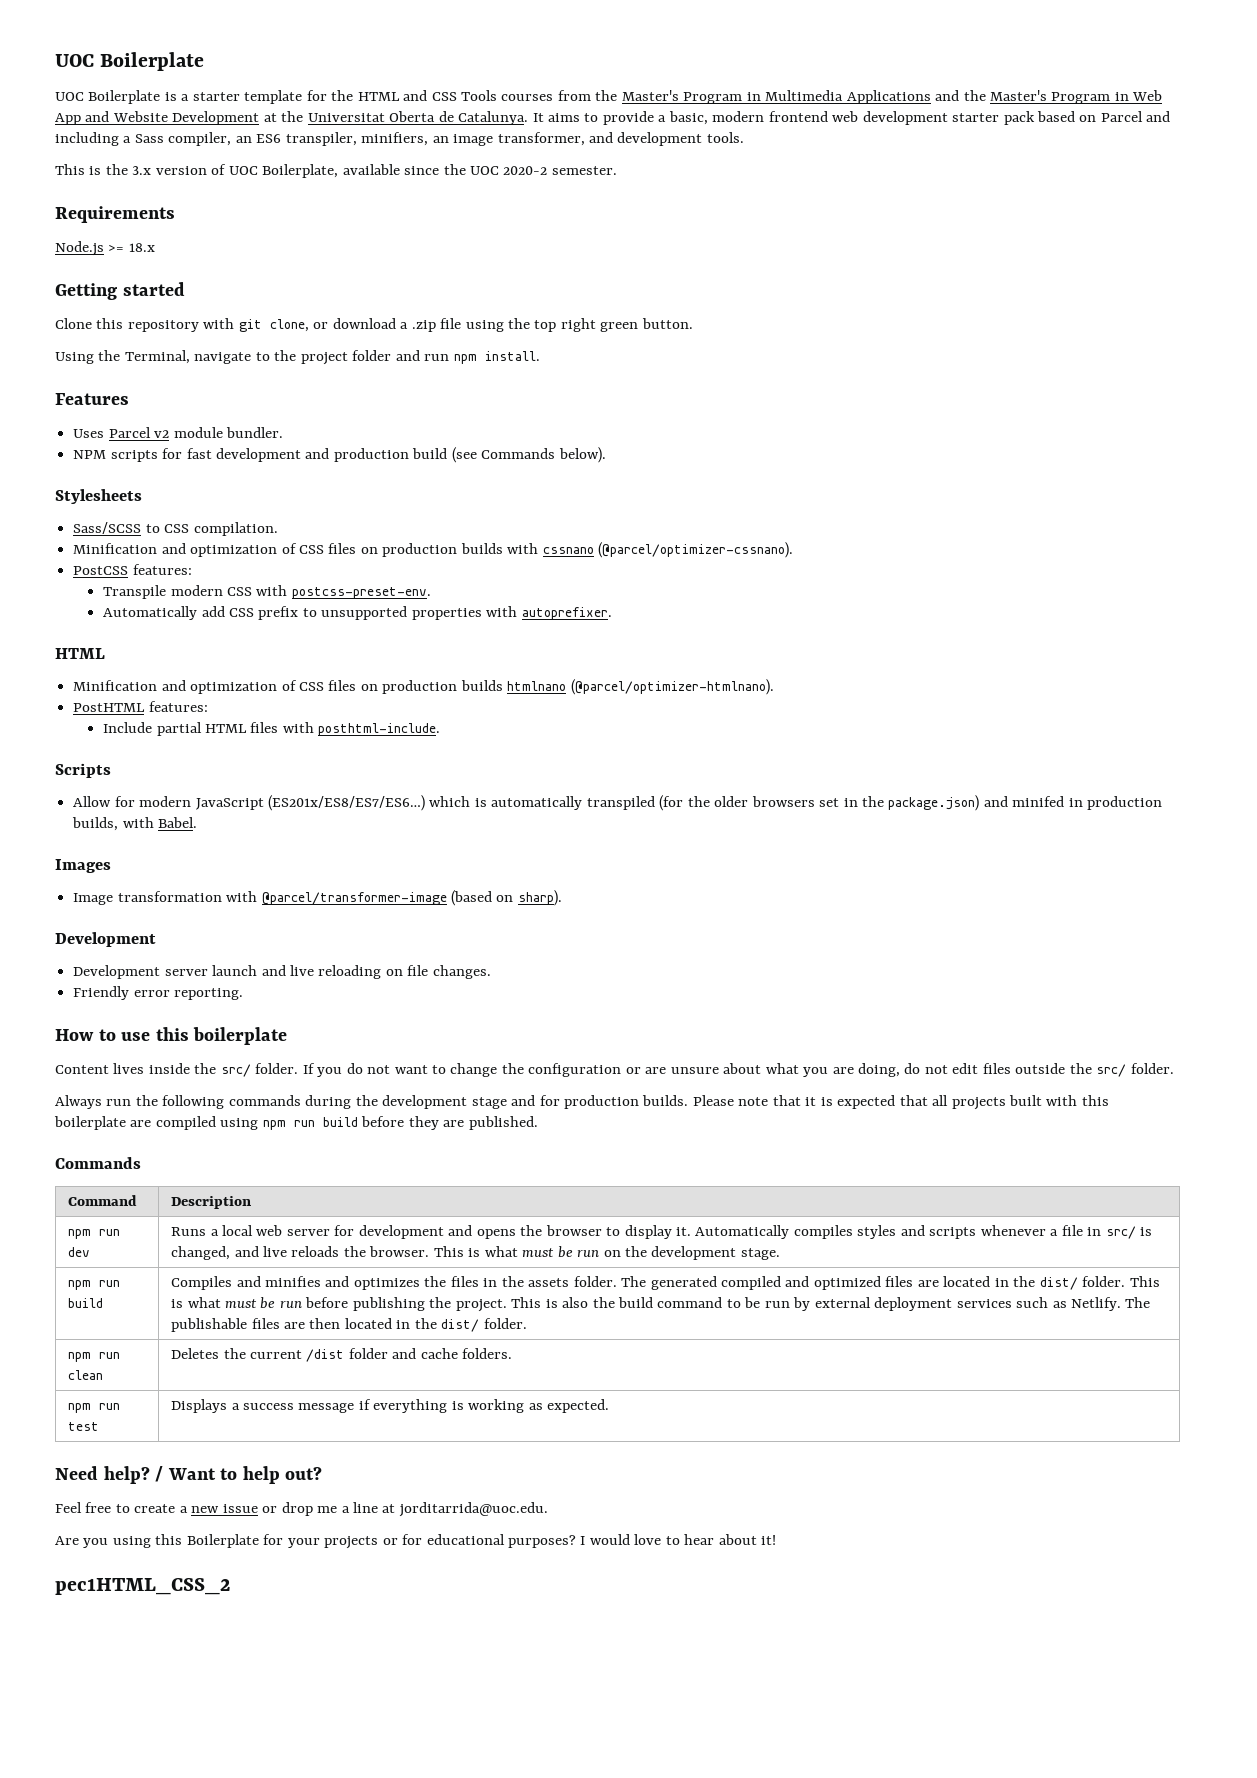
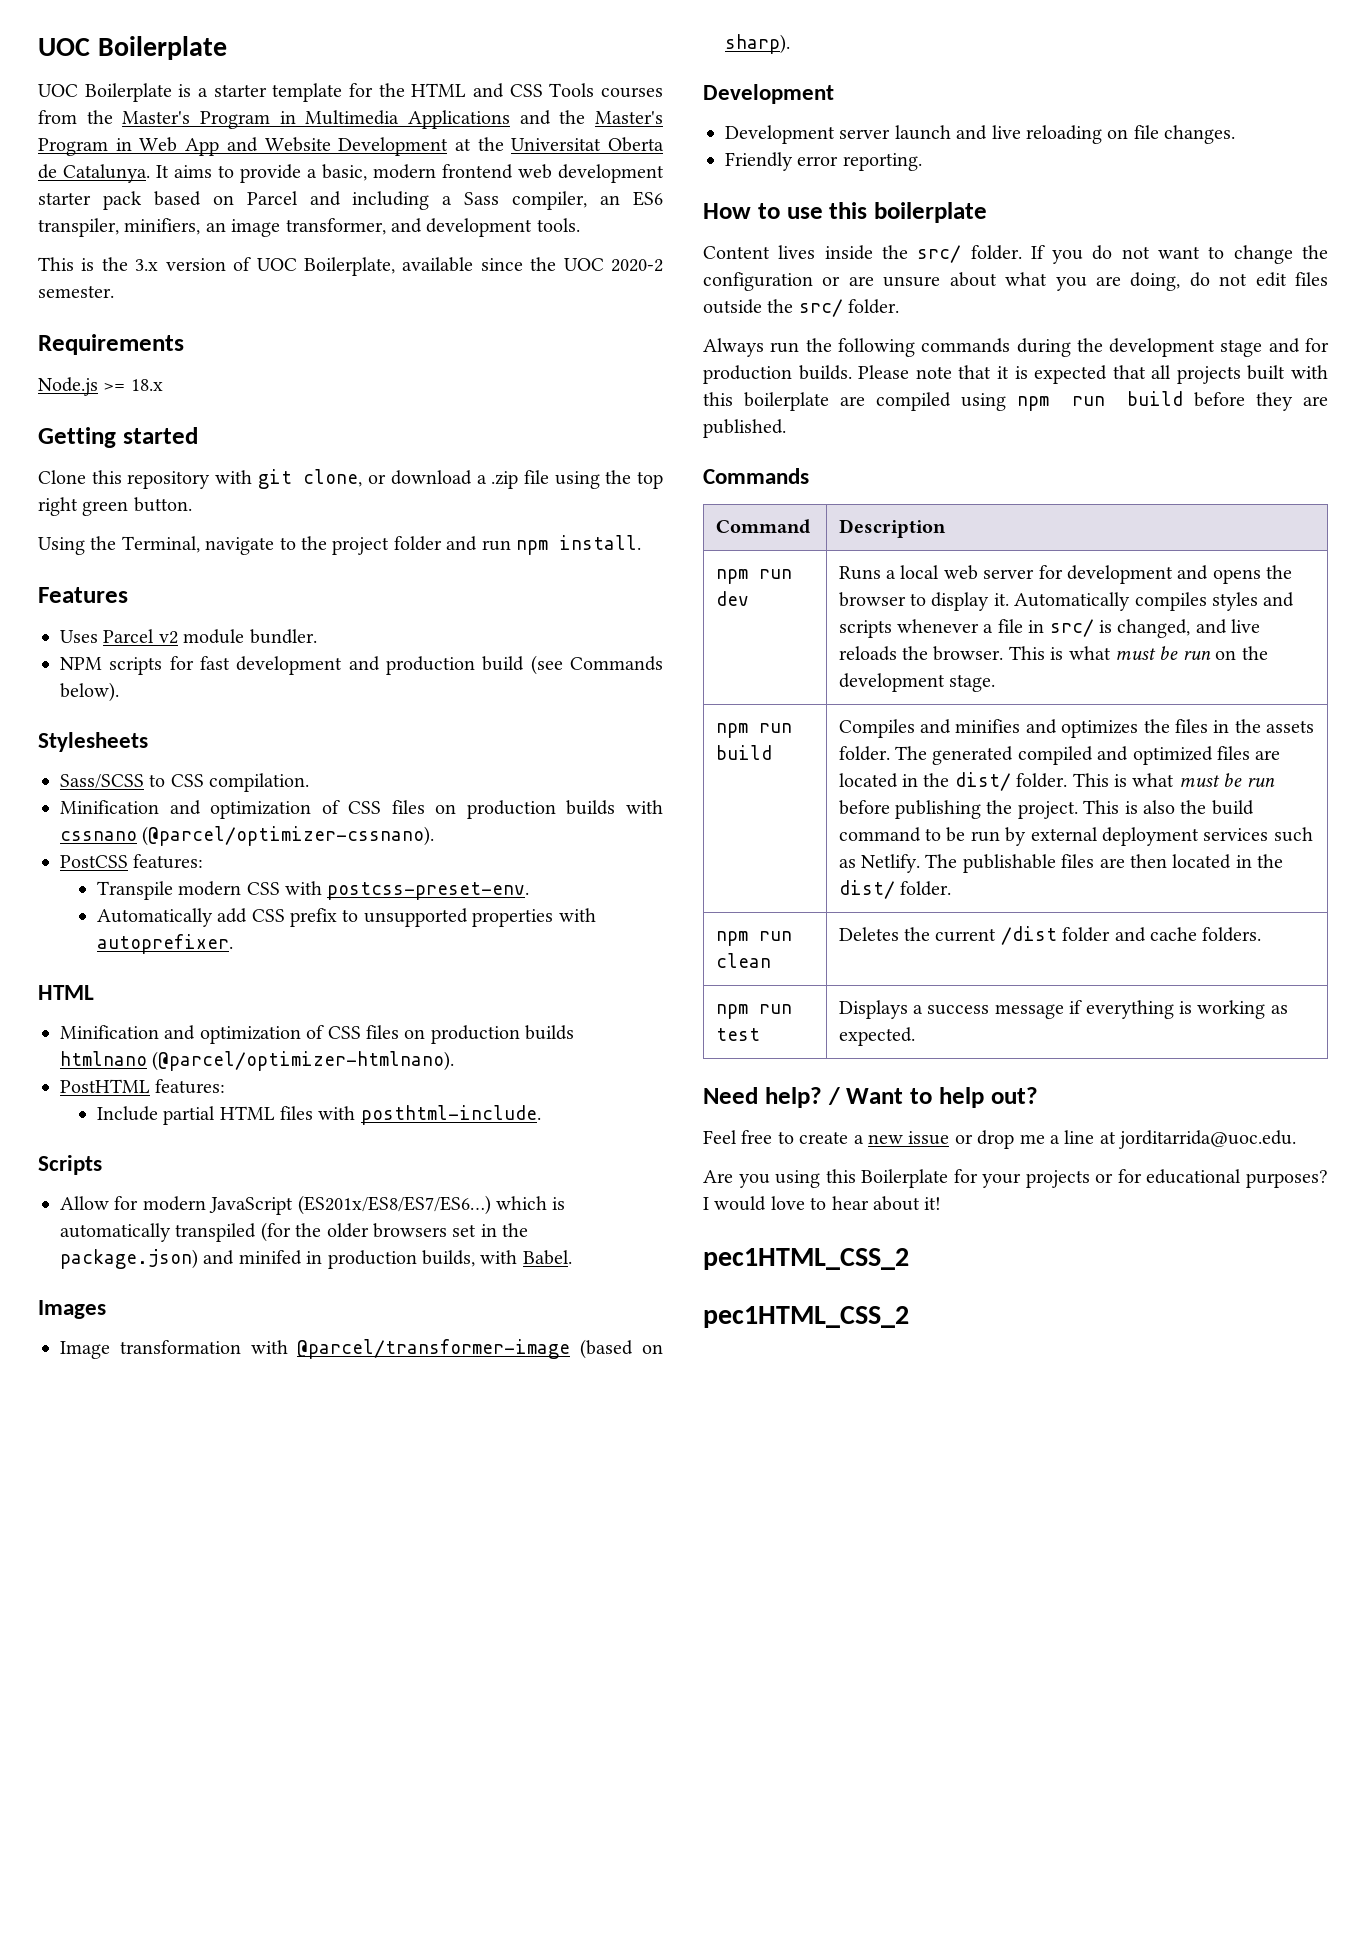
(230, 1586) none -> [703,1306,909,1328] // pec1HTML_CSS_2

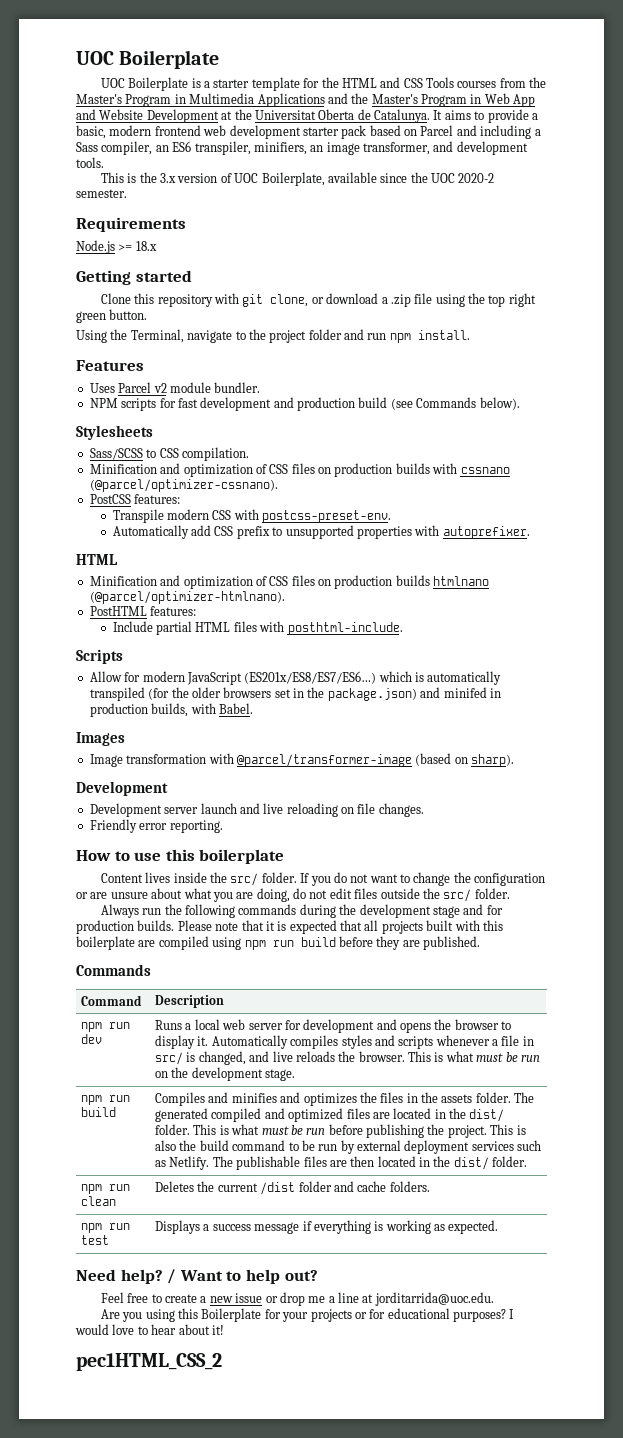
[703,1306,909,1328] // pec1HTML_CSS_2 -> (222, 1362) none

